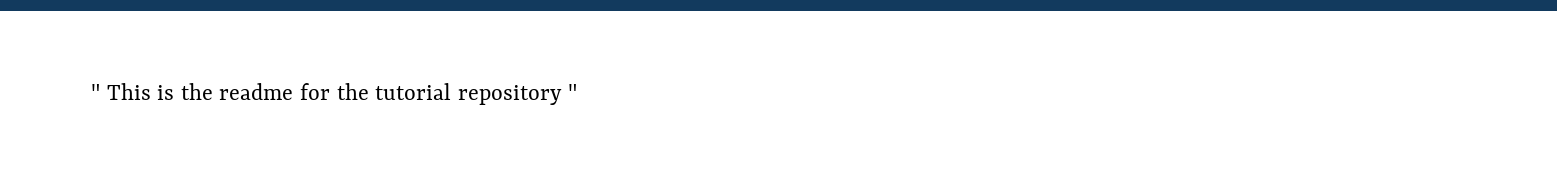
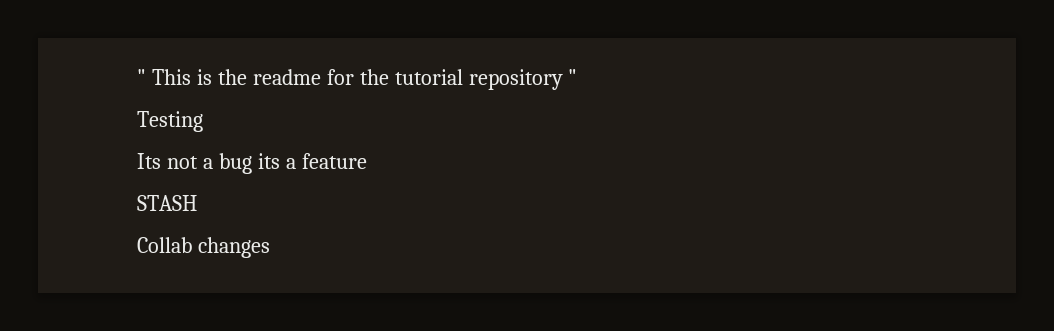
(577, 92) none -> [137,111,203,132] [137,153,367,174] [137,195,197,211] [137,237,270,258] // Testing // Its not a bug its a feature // STASH // Collab changes

